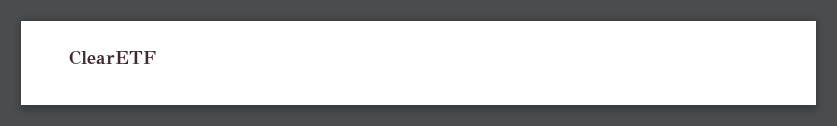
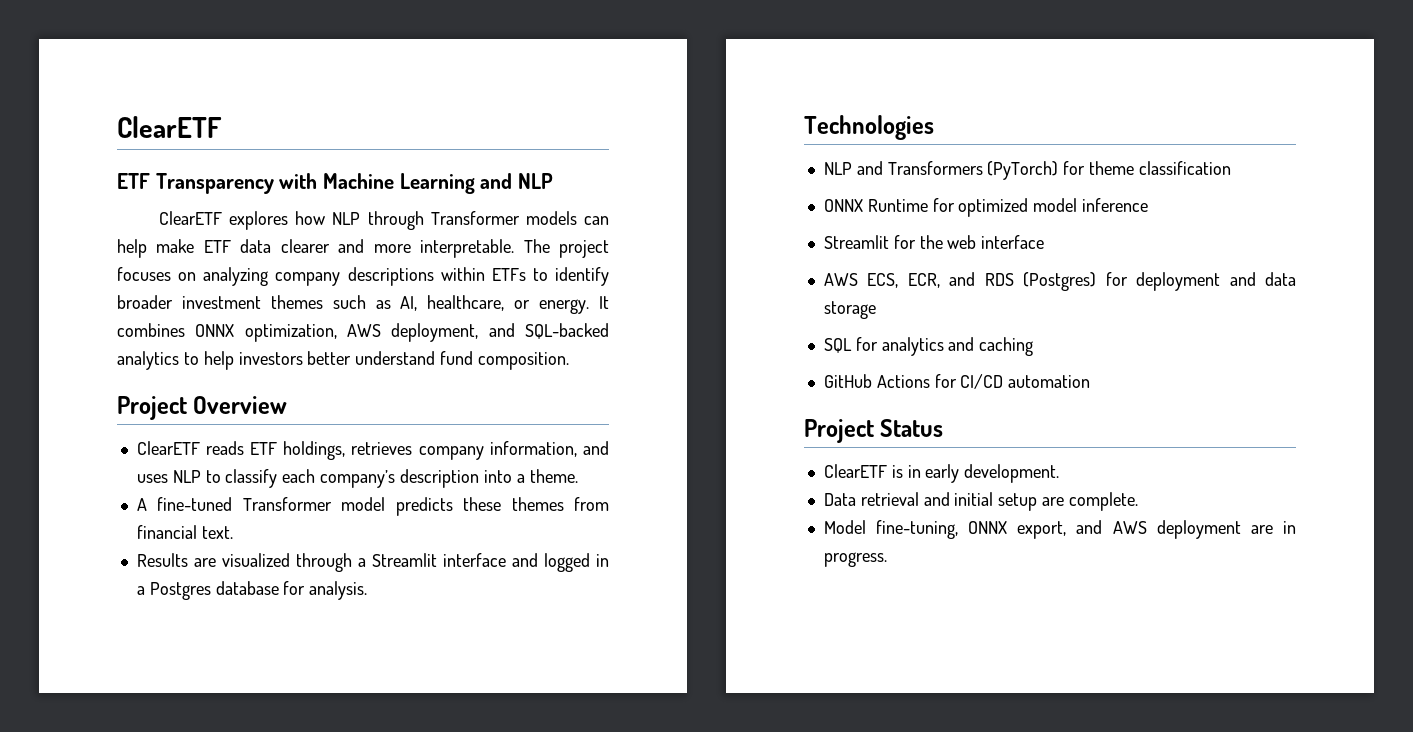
[69,50,156,65] ClearETF -> [117,116,222,138] [117,173,554,194] [158,211,609,230] [117,239,609,258] [117,267,609,286] [117,295,610,314] [117,323,610,342] [117,351,570,370] [117,396,288,420] [136,441,609,460] [136,469,578,488] [136,497,609,516] [136,525,233,539] [136,553,609,572] [136,581,368,600] [804,115,934,140] [823,161,1231,180] [823,198,1149,217] [823,235,1045,249] [823,272,1296,291] [823,301,876,319] [823,337,1034,356] [823,374,1091,389] [804,419,944,443] [823,464,1060,483] [823,492,1138,511] [823,520,1296,539] [823,552,887,567] ClearETF // ETF Transparency with Machine Learning and NLP // ClearETF explores how NLP through Transformer models can help make ETF data clearer and more interpretable. The project focuses on analyzing company descriptions within ETFs to identify broader investment themes such as AI, healthcare, or energy. It combines ONNX optimization, AWS deployment, and SQL-backed analytics to help investors better understand fund composition. // Project Overview // ClearETF reads ETF holdings, retrieves company information, and uses NLP to classify each company’s description into a theme. // A fine-tuned Transformer model predicts these themes from financial text. // Results are visualized through a Streamlit interface and logged in a Postgres database for analysis. // Technologies // NLP and Transformers (PyTorch) for theme classification // ONNX Runtime for optimized model inference // Streamlit for the web interface // AWS ECS, ECR, and RDS (Postgres) for deployment and data storage // SQL for analytics and caching // GitHub Actions for CI/CD automation // Project Status // ClearETF is in early development. // Data retrieval and initial setup are complete. // Model fine-tuning, ONNX export, and AWS deployment are in progress.

